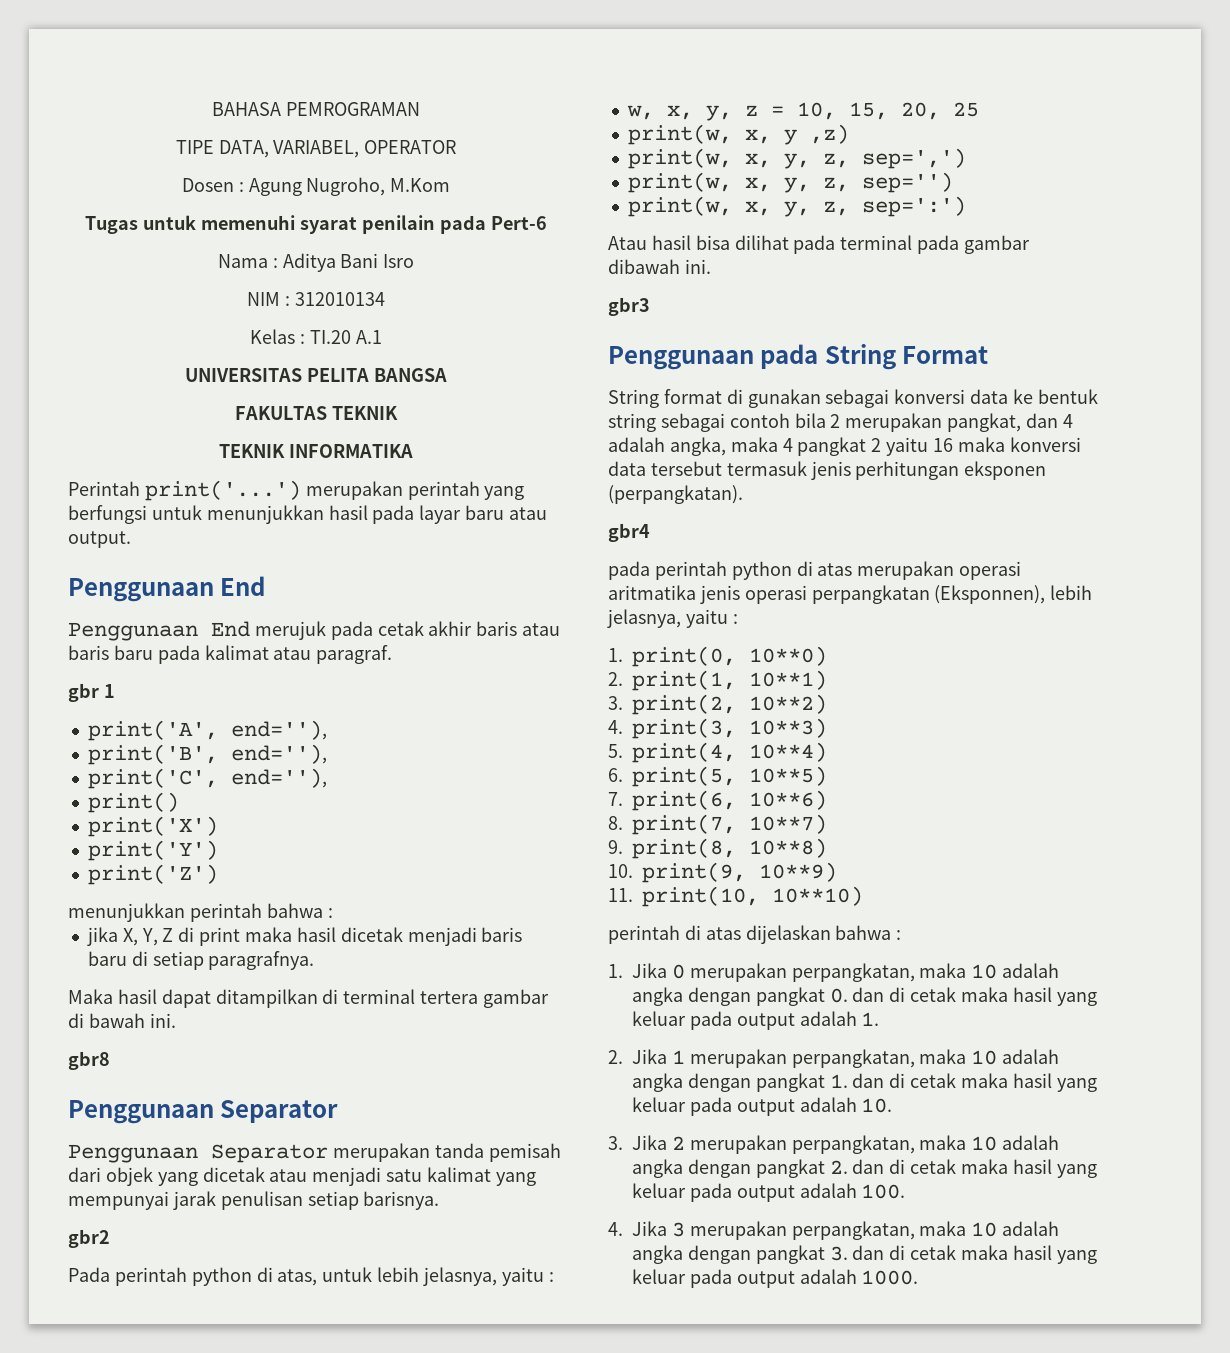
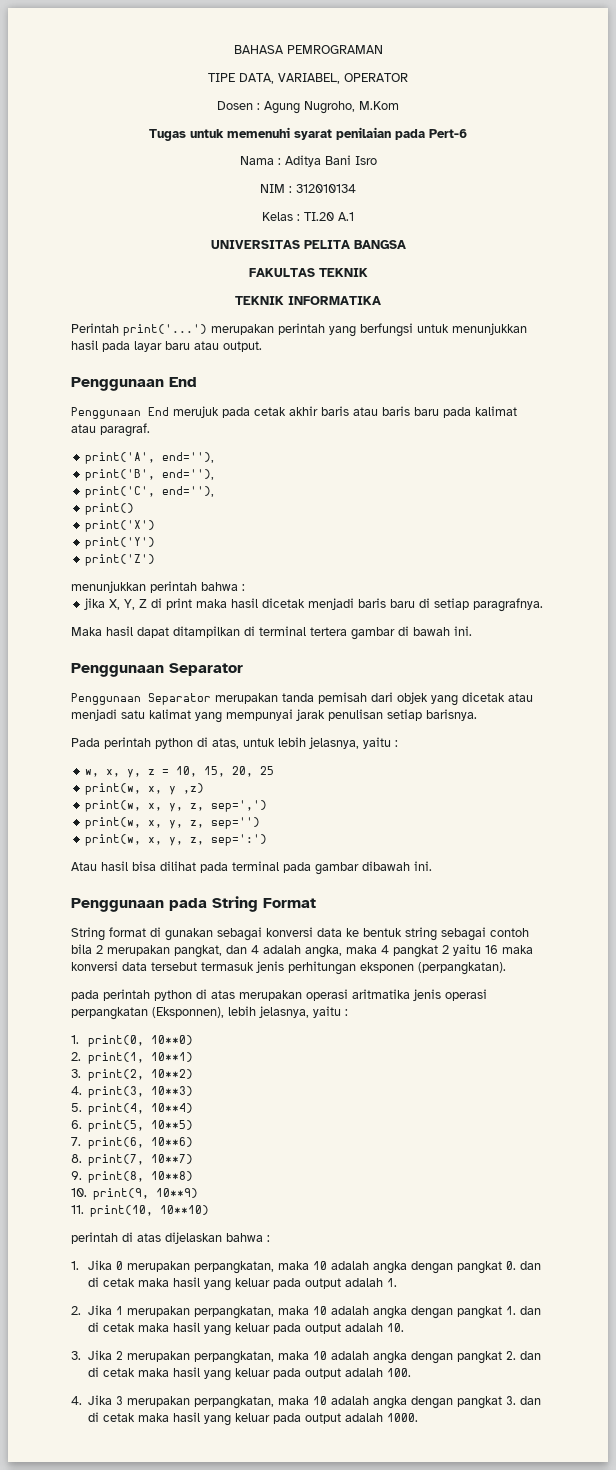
[361,215,435,234] penilain -> [336,127,391,140] penilaian
[68,683,115,702] // gbr 1 -> (150, 430) none
[68,1051,110,1070] // gbr8 -> (472, 631) none
[68,1229,110,1248] // gbr2 -> (477, 715) none
[608,297,650,316] // gbr3 -> (432, 866) none
[608,523,650,542] // gbr4 -> (506, 968) none

